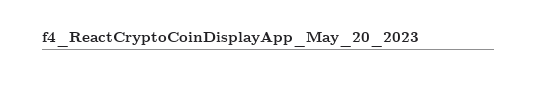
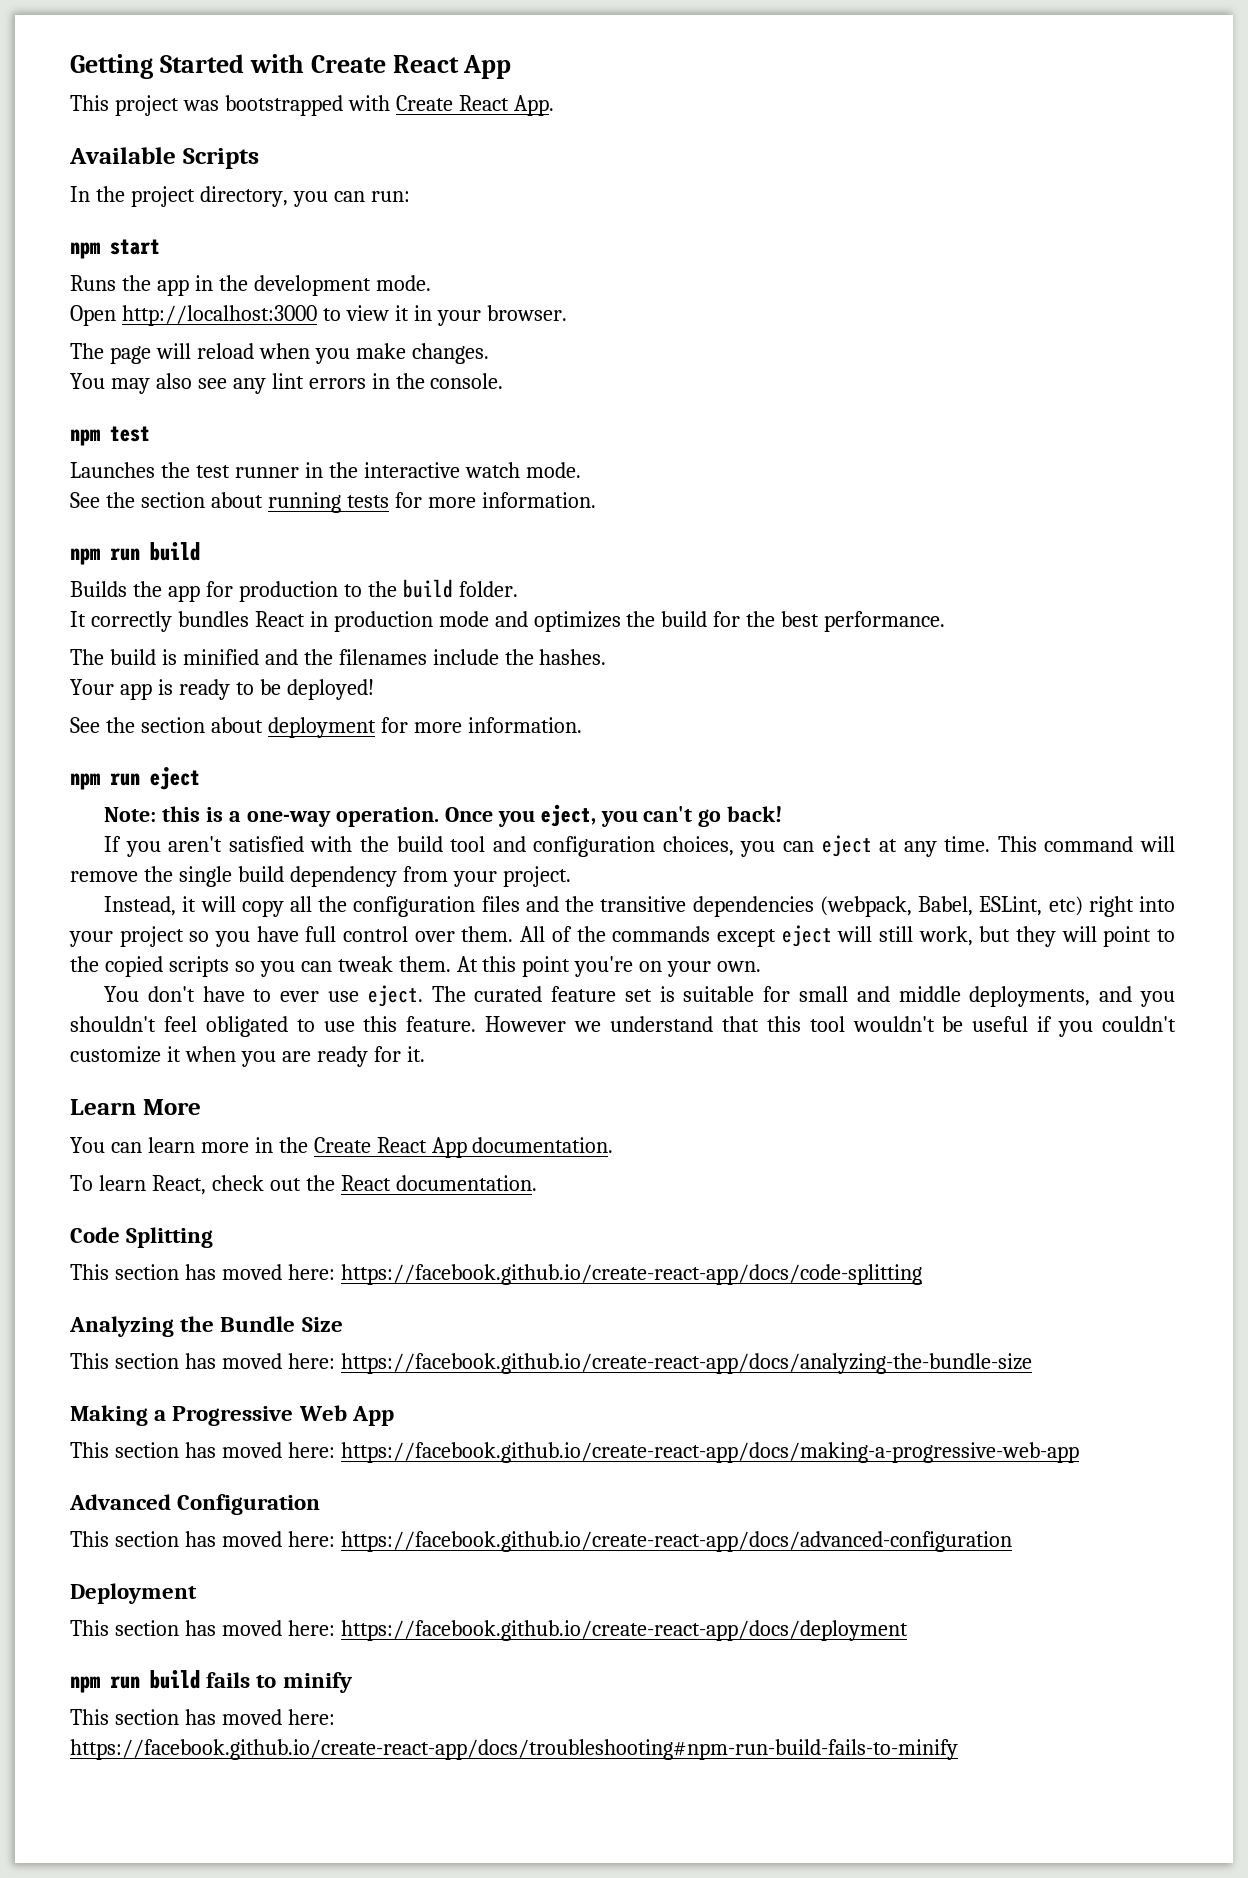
[42,31,419,47] f4_ReactCryptoCoinDisplayApp_May_20_2023 -> [70,54,512,79] [70,95,554,116] [69,147,259,169] [70,186,410,207] [70,239,160,259] [70,275,431,296] [70,305,567,326] [70,343,489,364] [70,373,504,394] [70,426,150,446] [70,462,581,478] [70,492,596,513] [70,542,200,565] [70,579,518,602] [70,611,946,632] [70,649,607,665] [70,679,374,700] [70,717,582,738] [70,767,200,790] [104,804,783,827] [104,835,1175,857] [70,866,571,887] [104,896,1175,917] [69,925,1175,947] [70,956,762,977] [104,985,1175,1007] [70,1016,1177,1037] [70,1046,425,1067] [70,1099,201,1115] [70,1137,614,1158] [70,1175,537,1195] [70,1227,214,1248] [70,1264,922,1285] [69,1316,343,1337] [70,1353,1032,1374] [70,1405,394,1426] [70,1442,1079,1463] [69,1494,321,1515] [70,1531,1012,1552] [70,1583,197,1604] [70,1620,908,1641] [70,1670,352,1693] [70,1709,335,1725] [70,1739,958,1760] Getting Started with Create React App // This project was bootstrapped with Create React App. // Available Scripts // In the project directory, you can run: // npm start // Runs the app in the development mode. // Open http://localhost:3000 to view it in your browser. // The page will reload when you make changes. // You may also see any lint errors in the console. // npm test // Launches the test runner in the interactive watch mode. // See the section about running tests for more information. // npm run build // Builds the app for production to the build folder. // It correctly bundles React in production mode and optimizes the build for the best performance. // The build is minified and the filenames include the hashes. // Your app is ready to be deployed! // See the section about deployment for more information. // npm run eject // Note: this is a one-way operation. Once you eject, you can't go back! // If you aren't satisfied with the build tool and configuration choices, you can eject at any time. This command will remove the single build dependency from your project. // Instead, it will copy all the configuration files and the transitive dependencies (webpack, Babel, ESLint, etc) right into your project so you have full control over them. All of the commands except eject will still work, but they will point to the copied scripts so you can tweak them. At this point you're on your own. // You don't have to ever use eject. The curated feature set is suitable for small and middle deployments, and you shouldn't feel obligated to use this feature. However we understand that this tool wouldn't be useful if you couldn't customize it when you are ready for it. // Learn More // You can learn more in the Create React App documentation. // To learn React, check out the React documentation. // Code Splitting // This section has moved here: https://facebook.github.io/create-react-app/docs/code-splitting // Analyzing the Bundle Size // This section has moved here: https://facebook.github.io/create-react-app/docs/analyzing-the-bundle-size // Making a Progressive Web App // This section has moved here: https://facebook.github.io/create-react-app/docs/making-a-progressive-web-app // Advanced Configuration // This section has moved here: https://facebook.github.io/create-react-app/docs/advanced-configuration // Deployment // This section has moved here: https://facebook.github.io/create-react-app/docs/deployment // npm run build fails to minify // This section has moved here: https://facebook.github.io/create-react-app/docs/troubleshooting#npm-run-build-fails-to-minify

